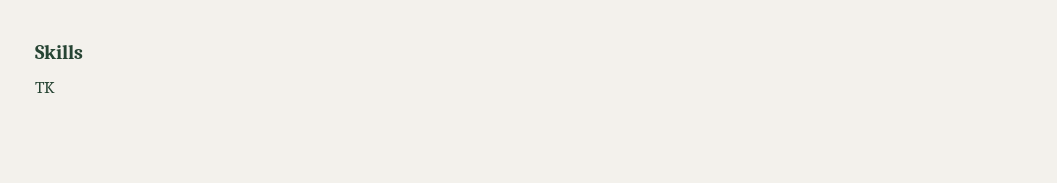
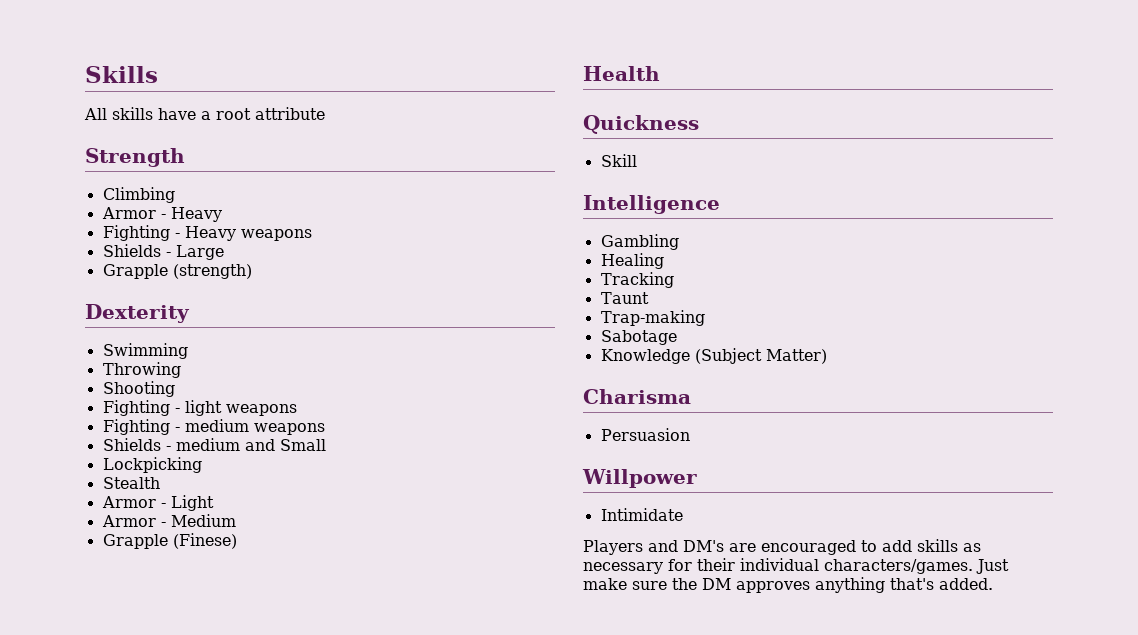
[35,82,55,93] TK -> [84,107,325,120] [85,148,185,167] [102,187,175,203] [101,207,222,222] [102,225,312,241] [102,244,224,260] [102,264,252,279] [85,304,190,323] [102,343,188,359] [102,362,181,378] [102,381,175,397] [102,400,297,416] [102,419,325,435] [102,438,326,451] [102,457,202,473] [102,477,160,489] [101,495,214,511] [101,514,236,527] [102,533,237,549] [583,66,660,81] [583,115,699,134] [600,154,637,167] [583,195,720,214] [600,234,679,250] [600,253,664,269] [600,272,674,288] [600,292,649,304] [600,310,705,326] [600,330,677,345] [600,348,827,364] [583,389,691,404] [600,428,690,441] [582,469,697,488] [600,508,683,521] [583,539,981,555] [583,558,1009,574] [583,577,993,593] All skills have a root attribute // Strength // Climbing // Armor - Heavy // Fighting - Heavy weapons // Shields - Large // Grapple (strength) // Dexterity // Swimming // Throwing // Shooting // Fighting - light weapons // Fighting - medium weapons // Shields - medium and Small // Lockpicking // Stealth // Armor - Light // Armor - Medium // Grapple (Finese) // Health // Quickness // Skill // Intelligence // Gambling // Healing // Tracking // Taunt // Trap-making // Sabotage // Knowledge (Subject Matter) // Charisma // Persuasion // Willpower // Intimidate // Players and DM's are encouraged to add skills as necessary for their individual characters/games. Just make sure the DM approves anything that's added.

